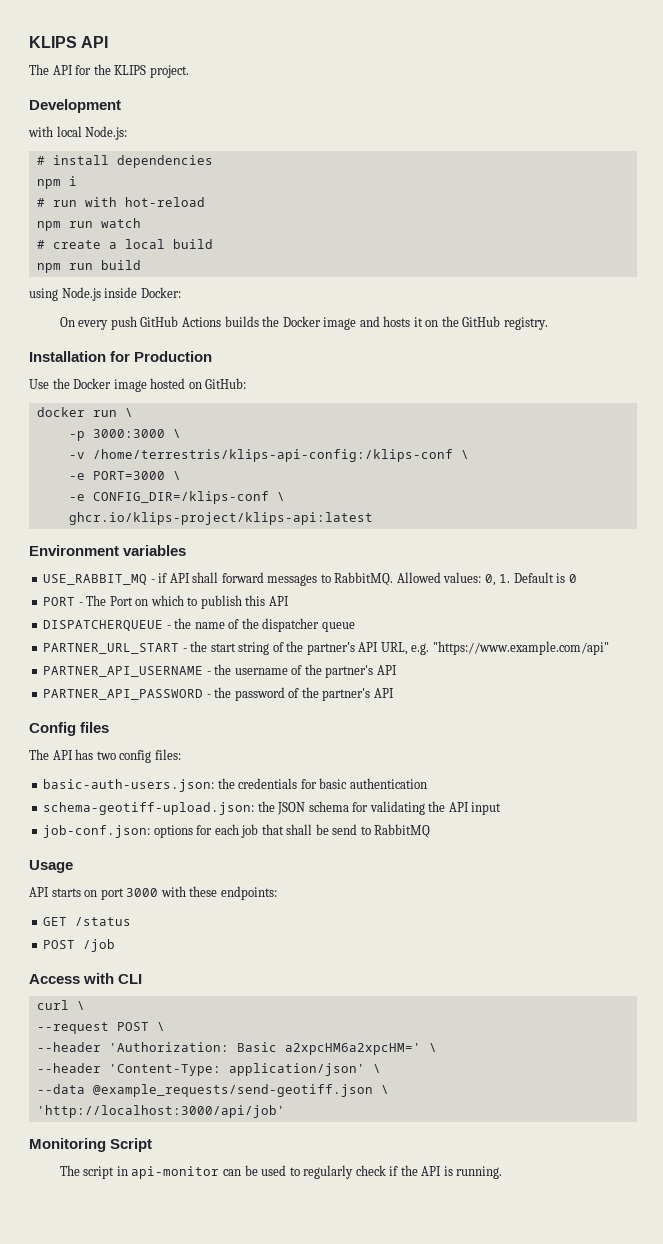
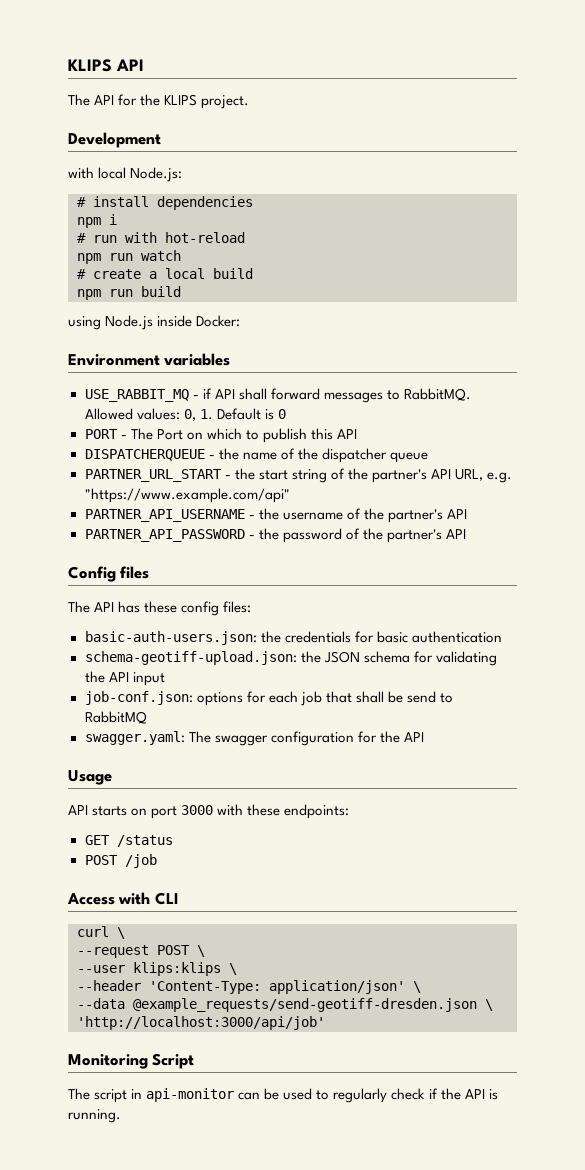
[59,316,548,330] [29,351,213,362] [29,378,247,392] [36,407,133,417] [68,429,181,441] [68,449,469,462] [68,471,181,480] [68,491,285,504] [68,512,373,525] // On every push GitHub Actions builds the Docker image and hosts it on the GitHub registry. // Installation for Production // Use the Docker image hosted on GitHub: // docker run \ // -p 3000:3000 \ // -v /home/terrestris/klips-api-config:/klips-conf \ // -e PORT=3000 \ // -e CONFIG_DIR=/klips-conf \ // ghcr.io/klips-project/klips-api:latest -> (241, 321) none
[96,751,116,760] two -> [144,601,178,613] these
(431, 831) none -> [84,731,424,746] // swagger.yaml: The swagger configuration for the API
[36,1042,421,1055] --header 'Authorization: Basic a2xpcHM6a2xpcHM=' -> [77,962,221,976] --user klips:klips
[92,1084,373,1097] @example_requests/send-geotiff.json -> [133,998,477,1012] @example_requests/send-geotiff-dresden.json

